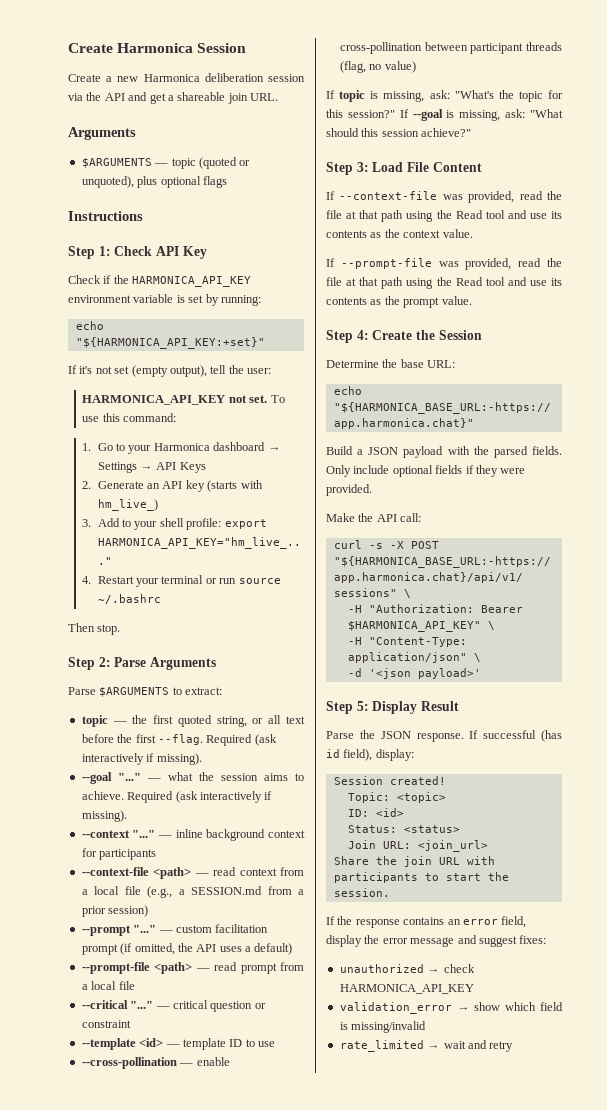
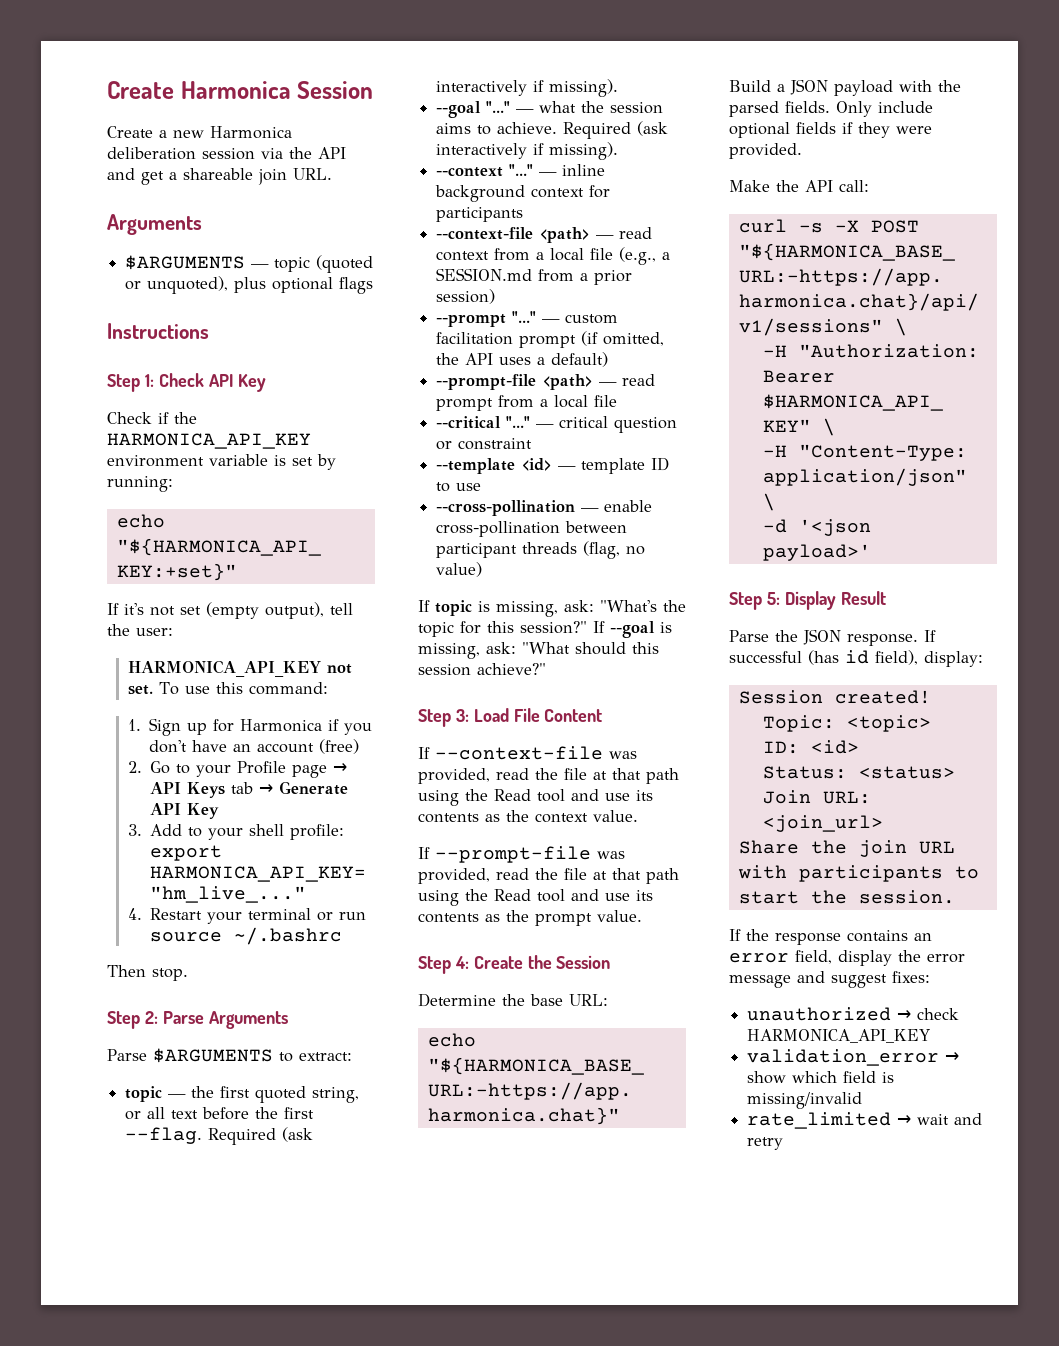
[97,442,281,454] [97,462,206,473] [82,480,263,492] [97,499,158,511] Go to your Harmonica dashboard → Settings → API Keys // 2. Generate an API key (starts with hm_live_) -> [148,718,372,736] [148,739,359,754] [127,761,347,778] [149,781,348,798] [149,803,219,819] Sign up for Harmonica if you don't have an account (free) // 2. Go to your Profile page → API Keys tab → Generate API Key

